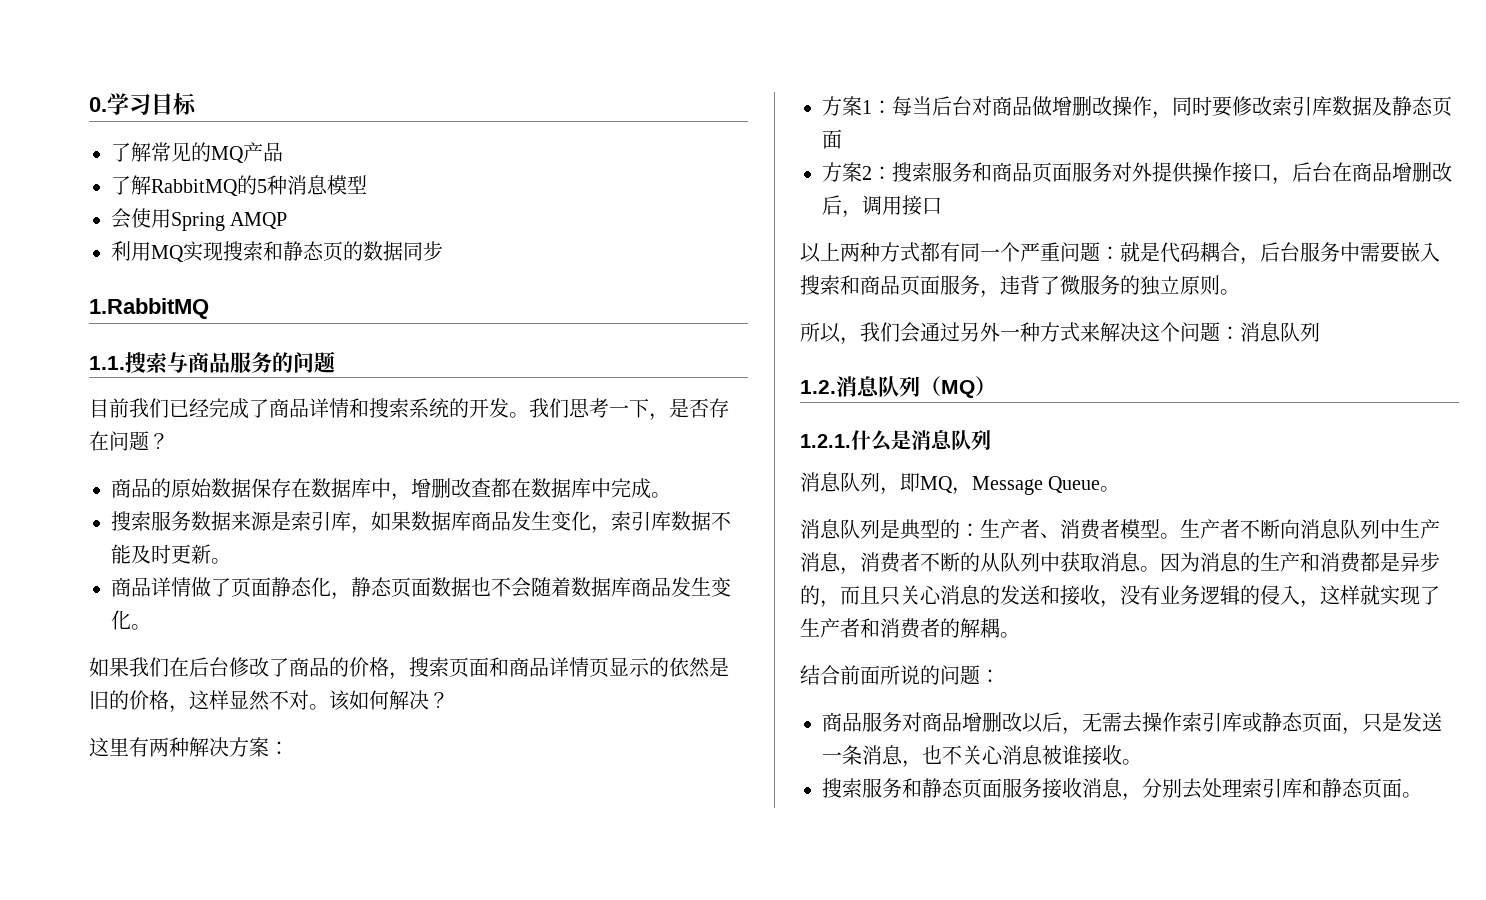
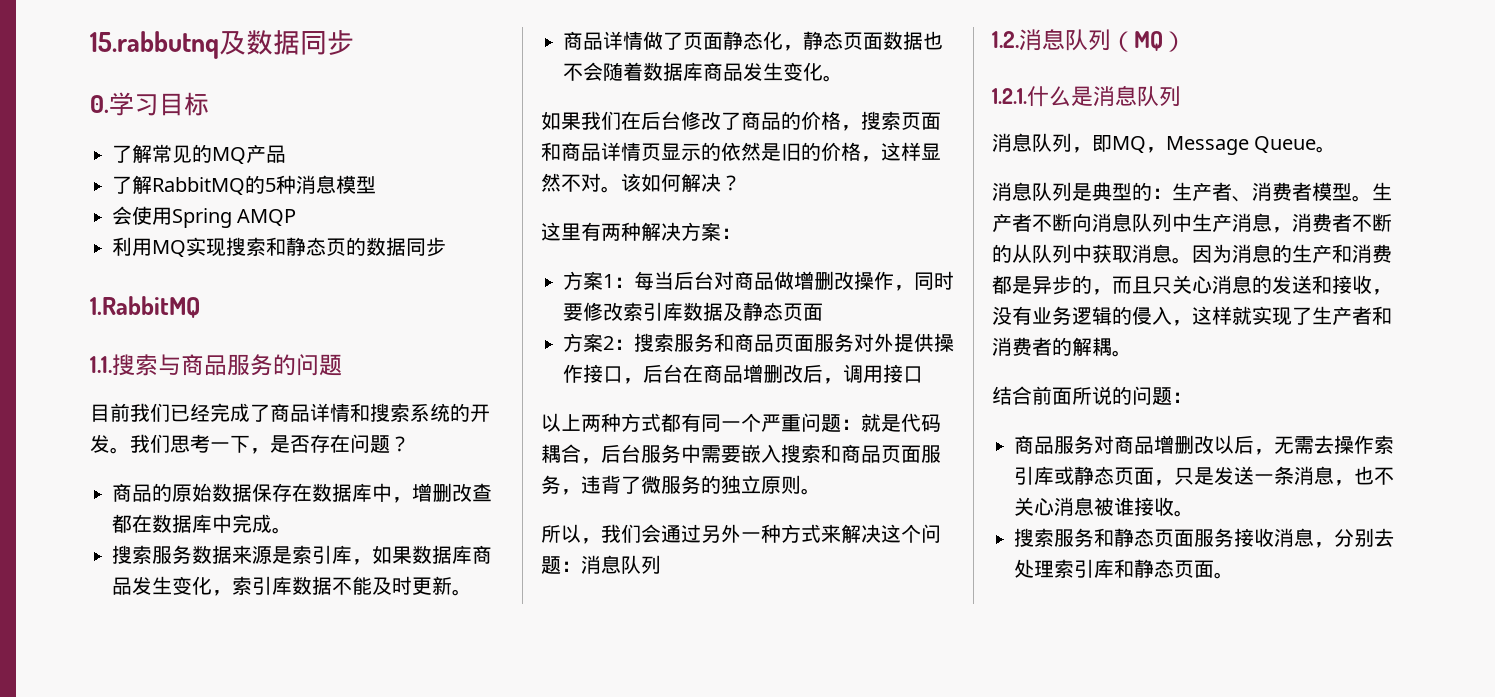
(89, 104) none -> [90,30,354,59] 15.rabbutnq及数据同步 //

